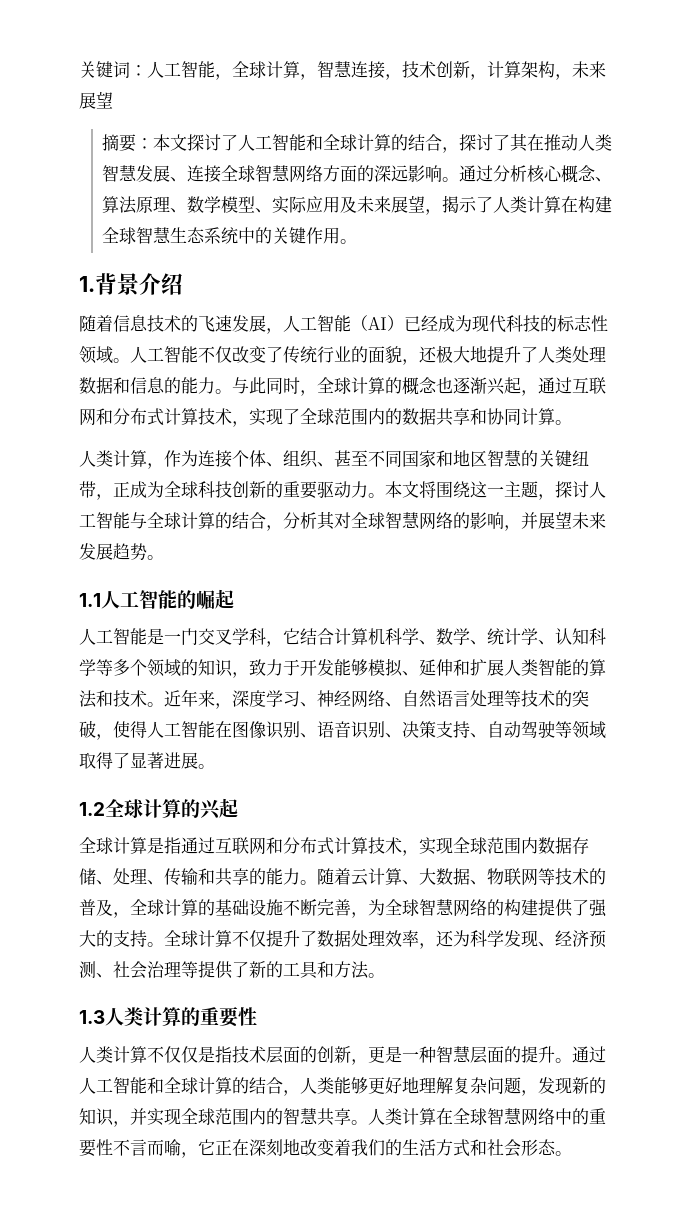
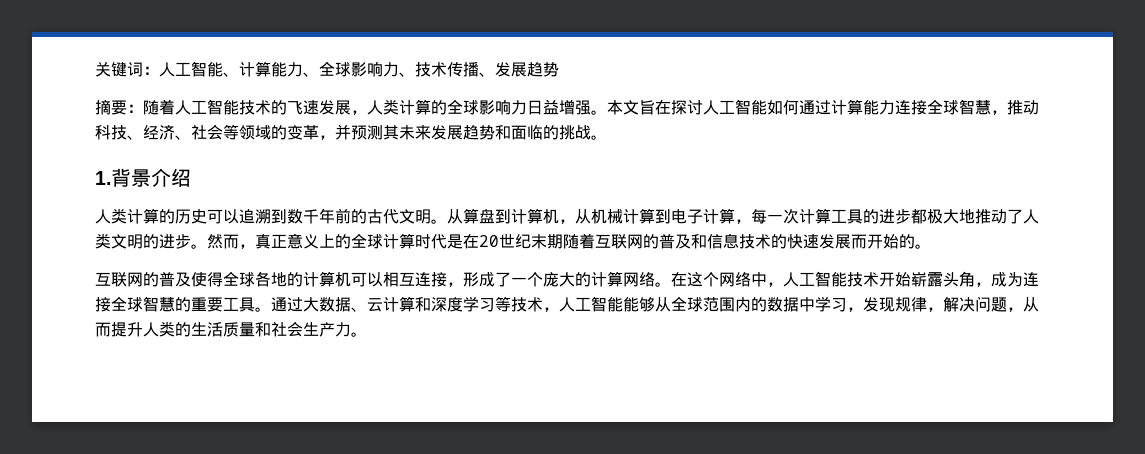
[215,61,606,80] [79,91,113,109] [102,133,613,153] [102,165,613,183] [102,195,613,215] [102,227,358,244] [79,273,183,296] [79,315,148,332] ，全球计算，智慧连接，技术创新，计算架构，未来展望 // 摘要：本文探讨了人工智能和全球计算的结合，探讨了其在推动人类智慧发展、连接全球智慧网络方面的深远影响。通过分析核心概念、算法原理、数学模型、实际应用及未来展望，揭示了人类计算在构建全球智慧生态系统中的关键作用。 // 1.背景介绍 // 随着信息 -> [223,61,559,77] [95,99,239,115] 、计算能力、全球影响力、技术传播、发展趋势 // 摘要：随着人工智能
[300,315,608,333] [79,345,606,365] [79,377,606,396] [79,408,572,427] [79,450,589,469] [79,481,606,500] [79,511,606,531] [79,543,164,560] [79,589,234,609] [79,628,606,647] [79,658,606,678] [79,689,589,709] [79,720,606,740] [79,752,215,769] [79,798,238,820] [79,837,589,856] [79,868,606,886] [79,899,607,918] [79,930,606,949] [79,961,385,979] [79,1007,257,1027] [79,1046,606,1065] [79,1077,606,1096] [79,1108,606,1127] [79,1139,556,1158] 工智能（AI）已经成为现代科技的标志性领域。人工智能不仅改变了传统行业的面貌，还极大地提升了人类处理数据和信息的能力。与此同时，全球计算的概念也逐渐兴起，通过互联网和分布式计算技术，实现了全球范围内的数据共享和协同计算。 // 人类计算，作为连接个体、组织、甚至不同国家和地区智慧的关键纽带，正成为全球科技创新的重要驱动力。本文将围绕这一主题，探讨人工智能与全球计算的结合，分析其对全球智慧网络的影响，并展望未来发展趋势。 // 1.1人工智能的崛起 // 人工智能是一门交叉学科，它结合计算机科学、数学、统计学、认知科学等多个领域的知识，致力于开发能够模拟、延伸和扩展人类智能的算法和技术。近年来，深度学习、神经网络、自然语言处理等技术的突破，使得人工智能在图像识别、语音识别、决策支持、自动驾驶等领域取得了显著进展。 // 1.2全球计算的兴起 // 全球计算是指通过互联网和分布式计算技术，实现全球范围内数据存储、处理、传输和共享的能力。随着云计算、大数据、物联网等技术的普及，全球计算的基础设施不断完善，为全球智慧网络的构建提供了强大的支持。全球计算不仅提升了数据处理效率，还为科学发现、经济预测、社会治理等提供了新的工具和方法。 // 1.3人类计算的重要性 // 人类计算不仅仅是指技术层面的创新，更是一种智慧层面的提升。通过人工智能和全球计算的结合，人类能够更好地理解复杂问题，发现新的知识，并实现全球范围内的智慧共享。人类计算在全球智慧网络中的重要性不言而喻，它正在深刻地改变着我们的生活方式和社会形态 -> [383,99,1039,115] [95,124,607,140] [95,168,191,187] [95,208,1039,224] [95,233,931,249] [95,271,1039,287] [95,296,1039,312] [95,321,351,337] 类计算的全球影响力日益增强。本文旨在探讨人工智能如何通过计算能力连接全球智慧，推动科技、经济、社会等领域的变革，并预测其未来发展趋势和面临的挑战。 // 1.背景介绍 // 人类计算的历史可以追溯到数千年前的古代文明。从算盘到计算机，从机械计算到电子计算，每一次计算工具的进步都极大地推动了人类文明的进步。然而，真正意义上的全球计算时代是在20世纪末期随着互联网的普及和信息技术的快速发展而开始的。 // 互联网的普及使得全球各地的计算机可以相互连接，形成了一个庞大的计算网络。在这个网络中，人工智能技术开始崭露头角，成为连接全球智慧的重要工具。通过大数据、云计算和深度学习等技术，人工智能能够从全球范围内的数据中学习，发现规律，解决问题，从而提升人类的生活质量和社会生产力

